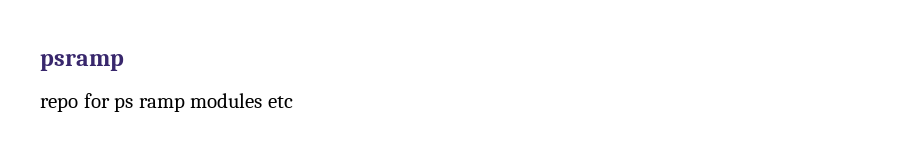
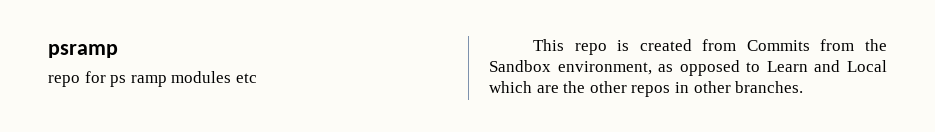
(293, 102) none -> [533,39,887,55] [489,60,887,76] [489,81,804,97] // This repo is created from Commits from the Sandbox environment, as opposed to Learn and Local which are the other repos in other branches.

